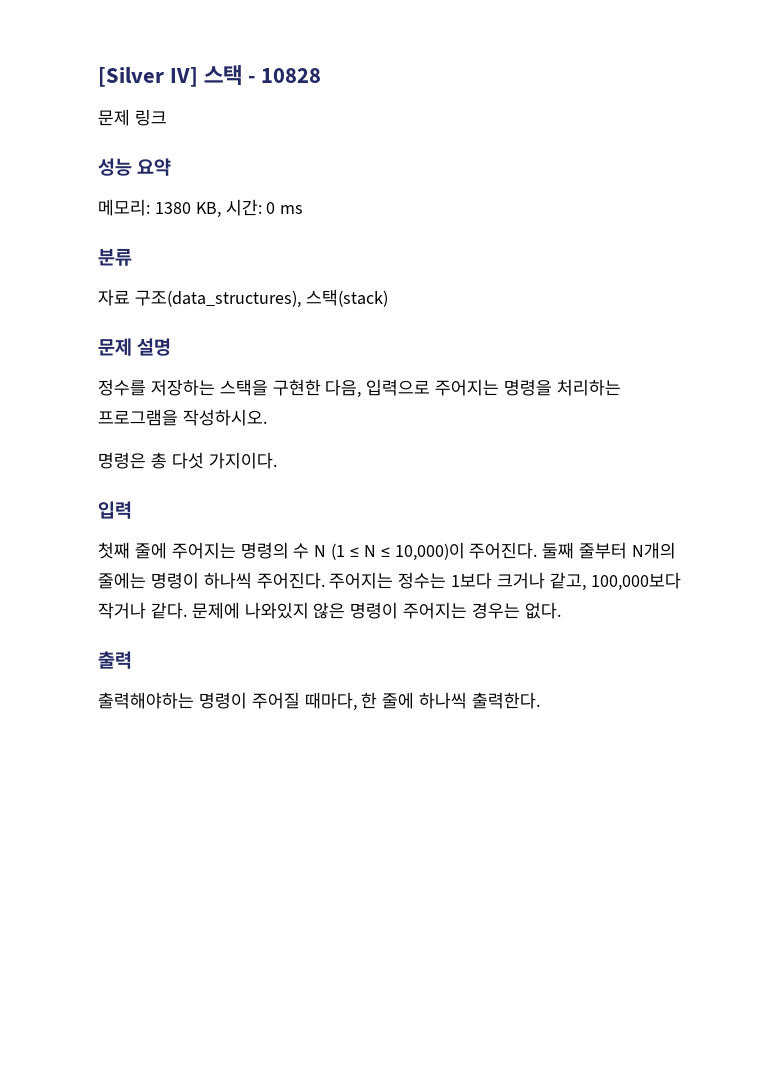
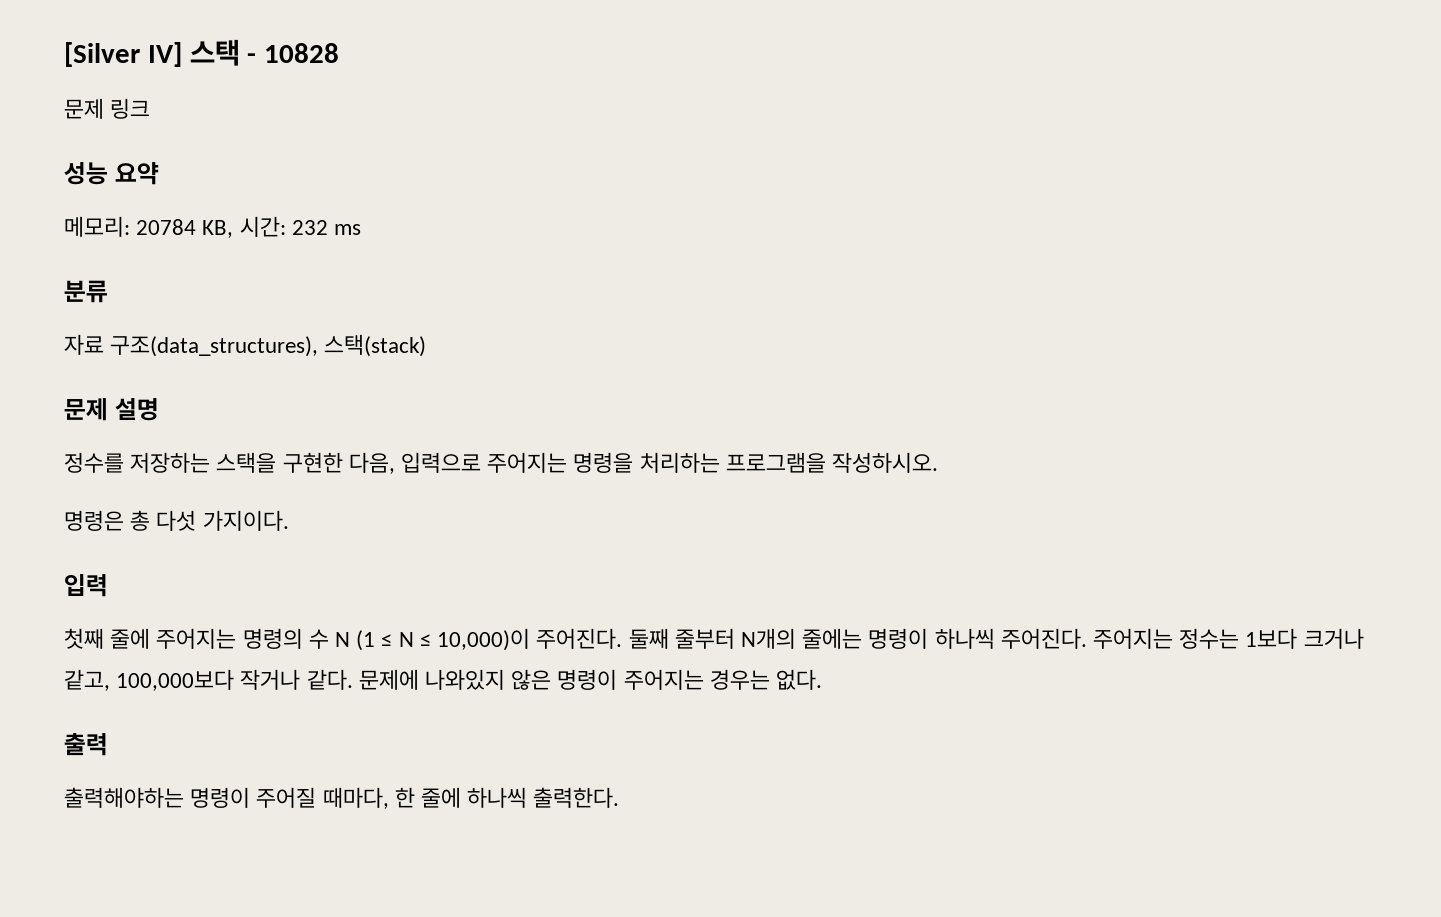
[154,202,191,214] 1380 -> [136,219,197,235] 20784
[266,202,276,214] 0 -> [291,220,328,235] 232

